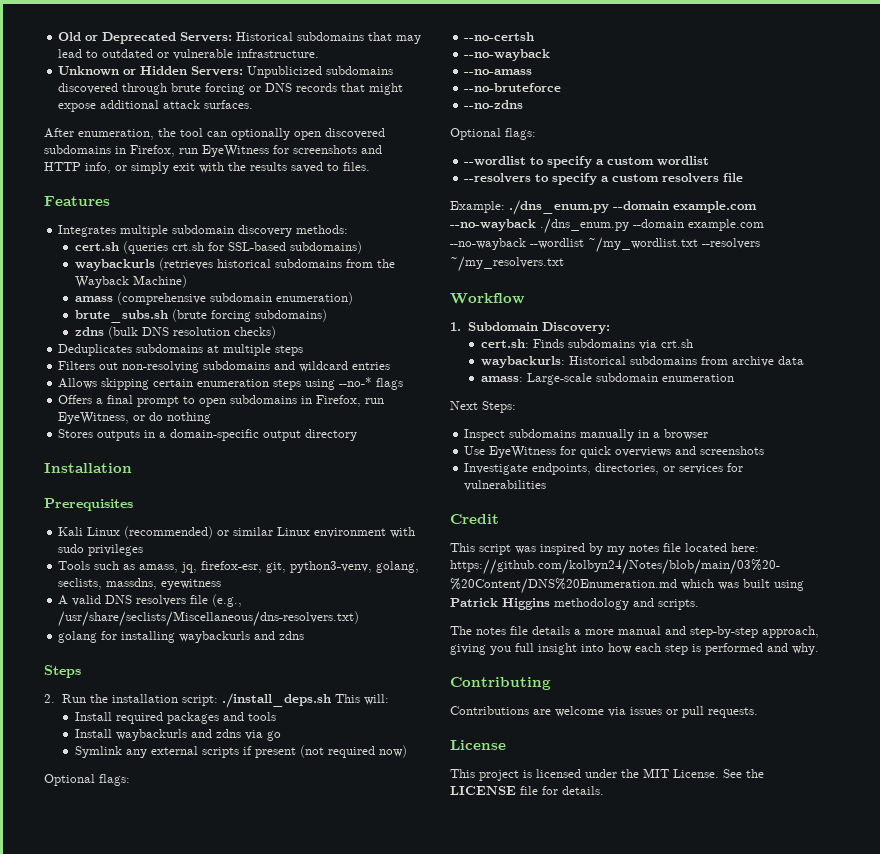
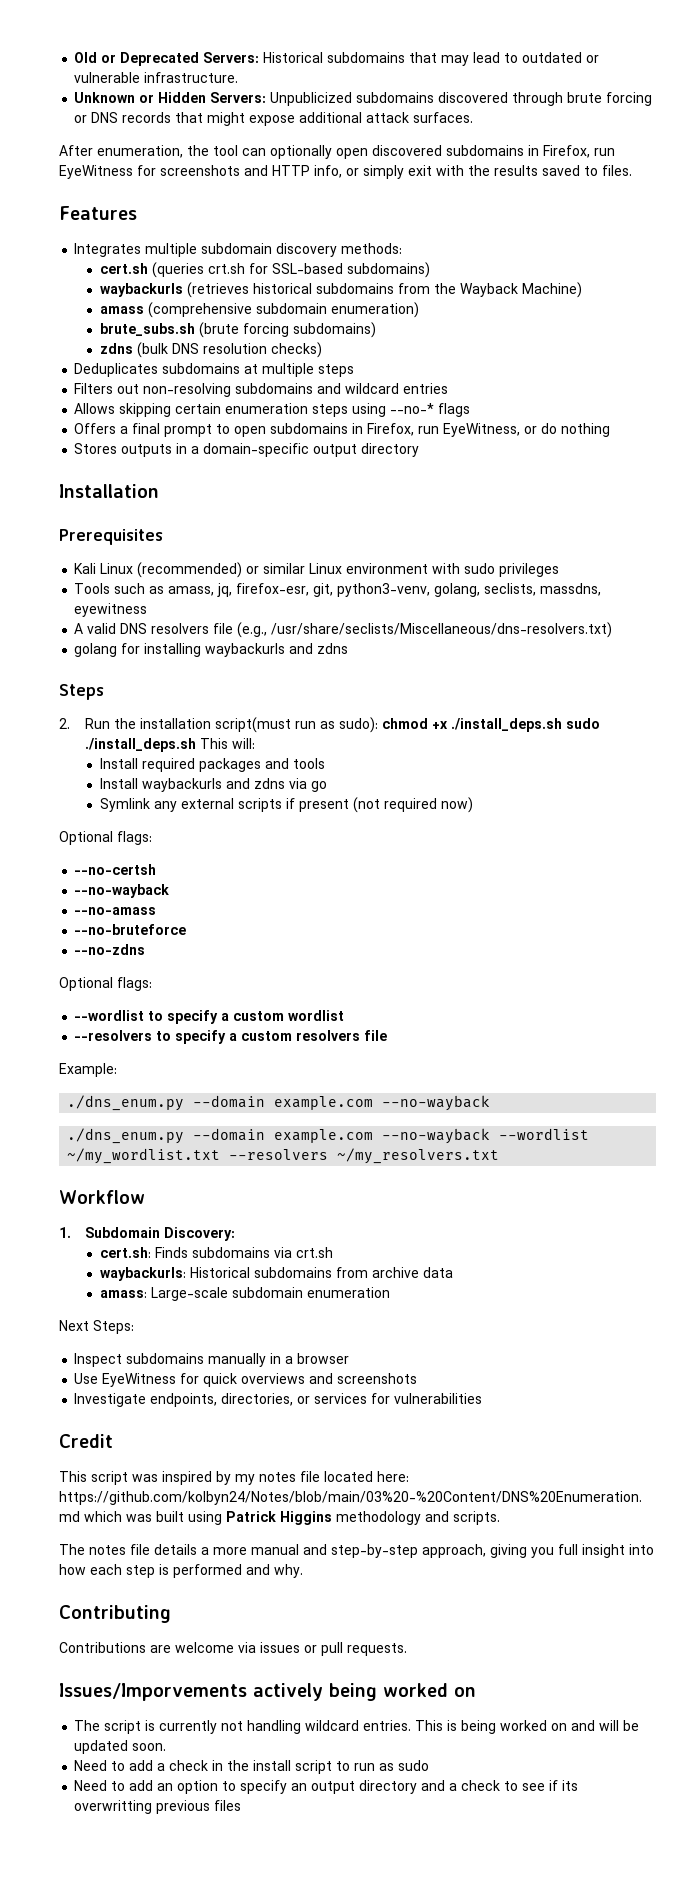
[181,695,218,706] script: -> [214,717,600,733] script(must run as sudo): chmod +x ./install_deps.sh sudo
[509,200,757,215] [450,219,536,231] ./dns_enum.py --domain example.com --no-wayback -> [67,1095,491,1111] // ./dns_enum.py --domain example.com --no-wayback //
[450,740,506,750] [450,768,764,781] [450,786,604,795] License // This project is licensed under the MIT License. See the LICENSE file for details. -> [59,1683,476,1701] [74,1720,640,1734] [74,1740,167,1754] [74,1760,430,1774] [74,1780,579,1794] [74,1800,242,1814] Issues/Imporvements actively being worked on // The script is currently not handling wildcard entries. This is being worked on and will be updated soon. // Need to add a check in the install script to run as sudo // Need to add an option to specify an output directory and a check to see if its overwritting previous files

